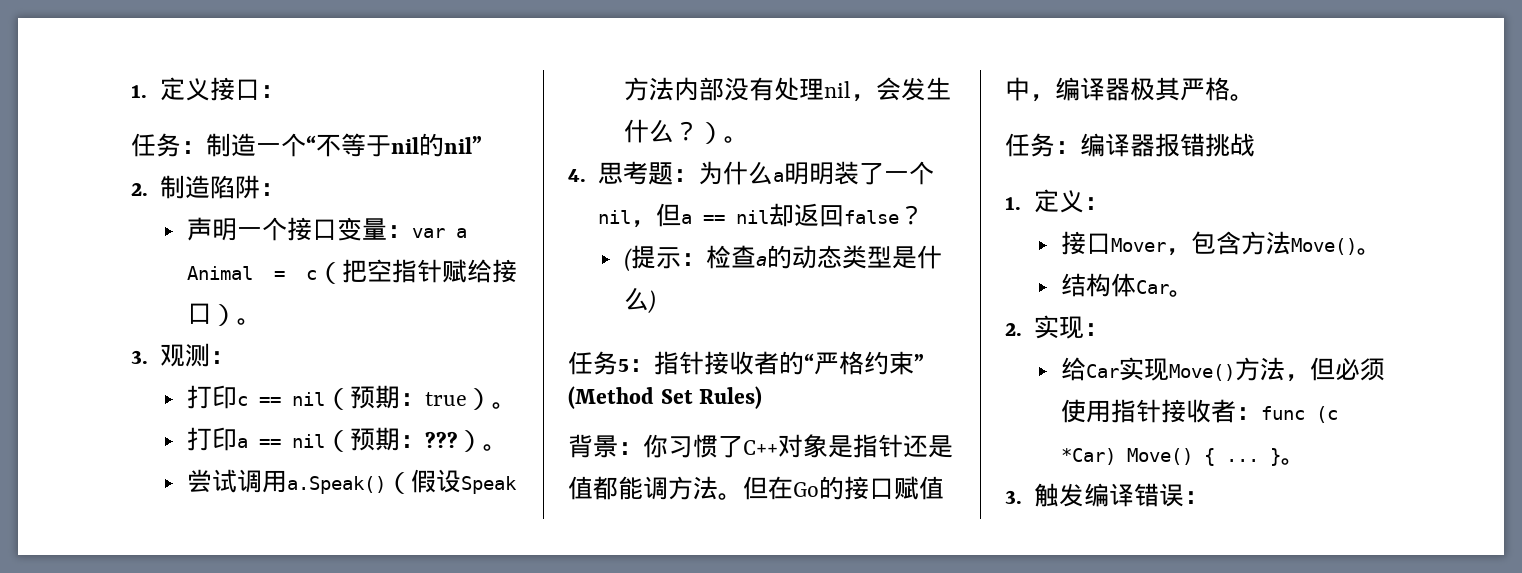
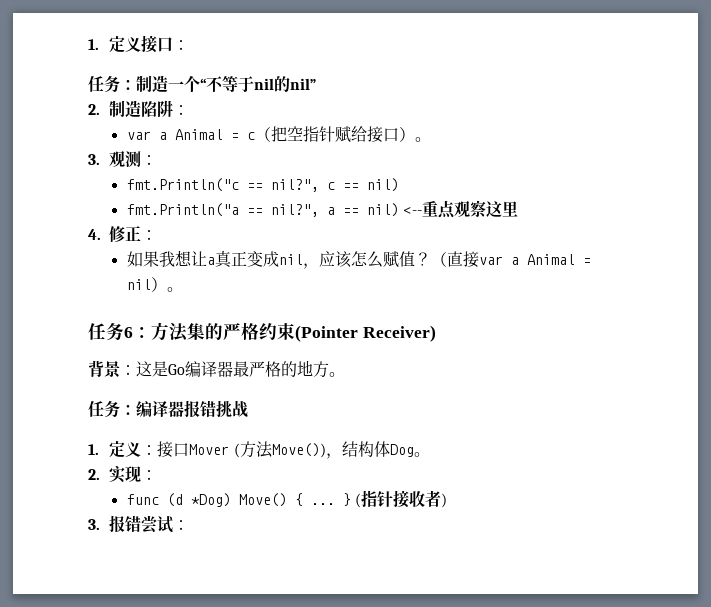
[186,217,412,241] 声明一个接口变量： -> (190, 110) none
[186,385,517,410] [186,427,508,452] [186,469,517,494] [623,77,951,102] [623,119,749,144] [568,161,935,185] [598,203,925,228] [623,245,942,272] [623,287,656,314] [568,351,924,375] [568,386,763,409] [568,434,953,458] [568,476,944,500] [1005,77,1230,102] 打印c == nil（预期：true）。 // 打印a == nil（预期：???）。 // 尝试调用a.Speak()（假设Speak方法内部没有处理nil，会发生什么？）。 // 4.思考题：为什么a明明装了一个nil，但a == nil却返回false？ // (提示：检查a的动态类型是什么) // 任务5：指针接收者的“严格约束” (Method Set Rules) // 背景：你习惯了C++对象是指针还是值都能调方法。但在Go的接口赋值中，编译器极其严格 -> [126,178,399,192] [126,200,519,218] [88,225,158,242] [126,250,591,269] [126,277,183,292] [88,322,436,342] [88,360,329,378] fmt.Println("c == nil?", c == nil) // fmt.Println("a == nil?", a == nil) <--重点观察这里 // 4.修正： // 如果我想让a真正变成nil，应该怎么赋值？（直接var a Animal = nil）。 // 任务6：方法集的严格约束(Pointer Receiver) // 背景：这是Go编译器最严格的地方
(1109, 203) // -> (158, 450) none
[1165,231,1382,256] [1060,273,1194,297] [1005,315,1110,339] [1060,357,1385,382] [1060,399,1338,423] [1060,448,1306,466] [1005,483,1185,507] ，包含方法Move()。 // 结构体Car。 // 2.实现： // 给Car实现Move()方法，但必须使用指针接收者：func (c *Car) Move() { ... }。 // 3.触发编译错误 -> [233,441,430,459] [88,466,158,483] [126,490,448,508] [88,515,174,534] (方法Move())，结构体Dog。 // 2.实现： // func (d *Dog) Move() { ... } (指针接收者) // 3.报错尝试

